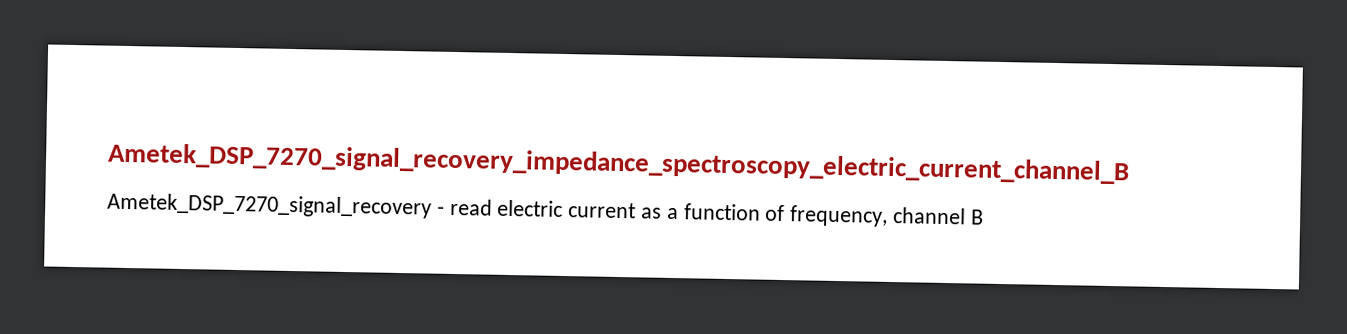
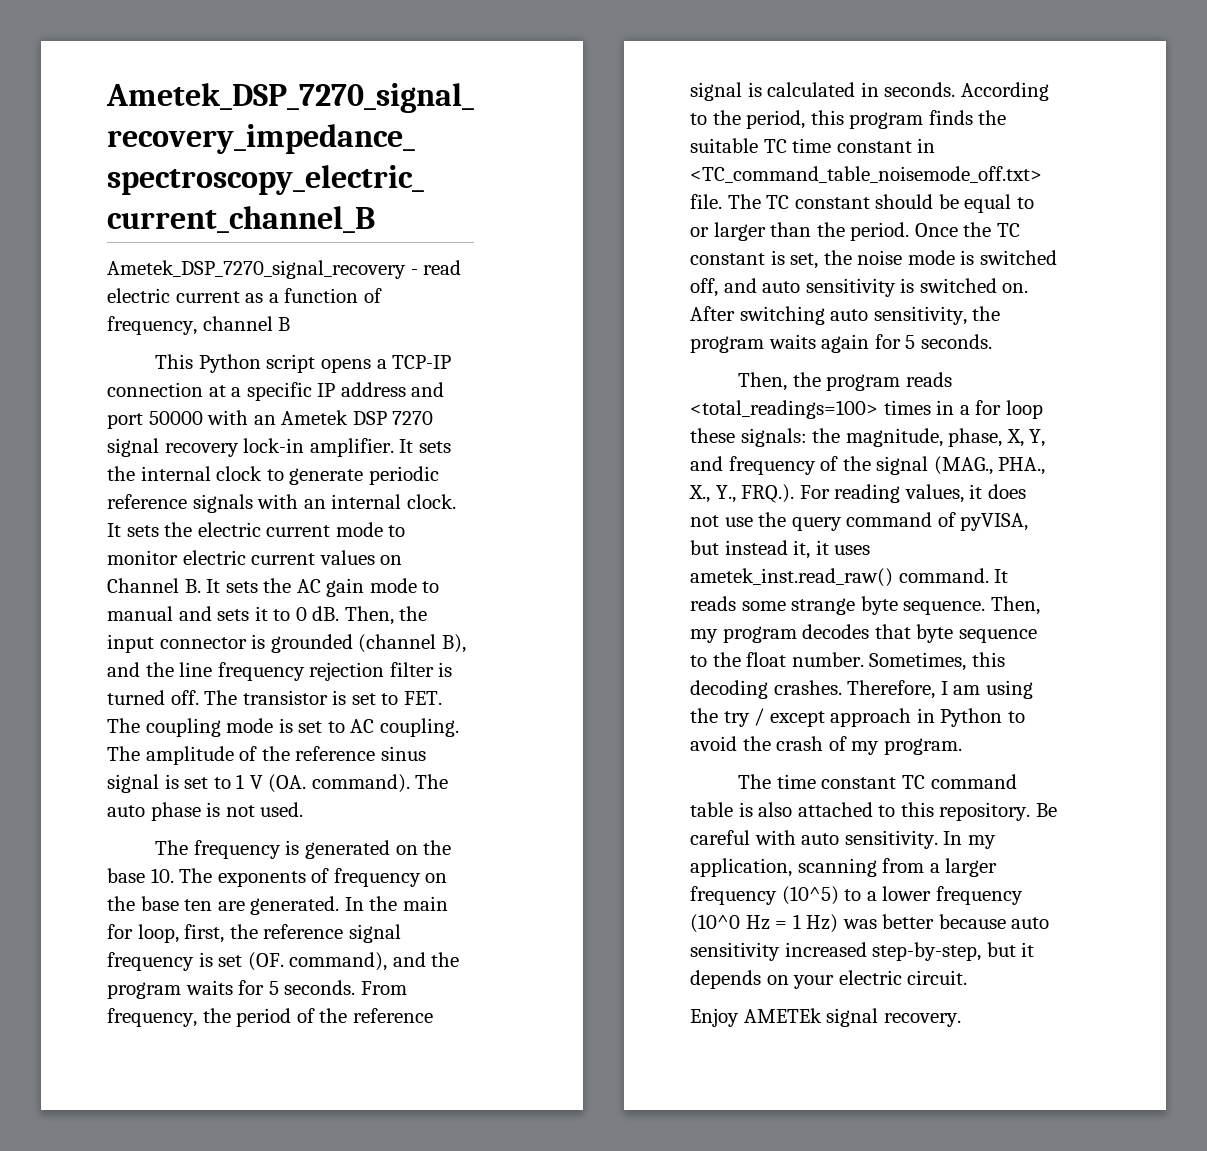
(984, 217) none -> [155,354,452,373] [107,382,445,401] [107,410,434,429] [107,438,451,457] [107,466,439,485] [107,494,456,513] [107,522,406,537] [107,550,403,565] [107,578,440,597] [107,606,428,625] [107,634,466,653] [107,662,453,681] [107,690,442,705] [107,718,459,737] [107,746,426,765] [107,774,449,793] [107,802,304,821] [155,840,452,859] [107,868,448,887] [107,896,448,915] [107,924,401,943] [107,952,460,971] [107,980,407,999] [107,1008,433,1027] [690,82,1049,101] [690,110,1007,129] [690,138,936,153] [690,166,1042,183] [690,194,1034,213] [690,222,1020,241] [690,250,1057,269] [690,278,1029,297] [690,306,1001,325] [690,334,992,353] [738,372,952,391] [690,400,1043,419] [690,428,1046,447] [690,456,1046,475] [689,484,1026,503] [690,512,1029,531] [690,540,871,559] [690,568,1009,587] [690,596,1040,615] [690,624,1037,643] [690,652,1005,671] [690,680,1033,699] [690,708,1025,727] [690,736,962,755] [738,774,1017,789] [690,802,1057,821] [690,830,996,849] [690,858,998,877] [690,886,1023,905] [690,914,1050,933] [690,942,1035,961] [690,970,968,989] [690,1008,961,1027] // This Python script opens a TCP-IP connection at a specific IP address and port 50000 with an Ametek DSP 7270 signal recovery lock-in amplifier. It sets the internal clock to generate periodic reference signals with an internal clock. It sets the electric current mode to monitor electric current values on Channel B. It sets the AC gain mode to manual and sets it to 0 dB. Then, the input connector is grounded (channel B), and the line frequency rejection filter is turned off. The transistor is set to FET. The coupling mode is set to AC coupling. The amplitude of the reference sinus signal is set to 1 V (OA. command). The auto phase is not used. // The frequency is generated on the base 10. The exponents of frequency on the base ten are generated. In the main for loop, first, the reference signal frequency is set (OF. command), and the program waits for 5 seconds. From frequency, the period of the reference signal is calculated in seconds. According to the period, this program finds the suitable TC time constant in <TC_command_table_noisemode_off.txt> file. The TC constant should be equal to or larger than the period. Once the TC constant is set, the noise mode is switched off, and auto sensitivity is switched on. After switching auto sensitivity, the program waits again for 5 seconds. // Then, the program reads <total_readings=100> times in a for loop these signals: the magnitude, phase, X, Y, and frequency of the signal (MAG., PHA., X., Y., FRQ.). For reading values, it does not use the query command of pyVISA, but instead it, it uses ametek_inst.read_raw() command. It reads some strange byte sequence. Then, my program decodes that byte sequence to the float number. Sometimes, this decoding crashes. Therefore, I am using the try / except approach in Python to avoid the crash of my program. // The time constant TC command table is also attached to this repository. Be careful with auto sensitivity. In my application, scanning from a larger frequency (10^5) to a lower frequency (10^0 Hz = 1 Hz) was better because auto sensitivity increased step-by-step, but it depends on your electric circuit. // Enjoy AMETEk signal recovery.

